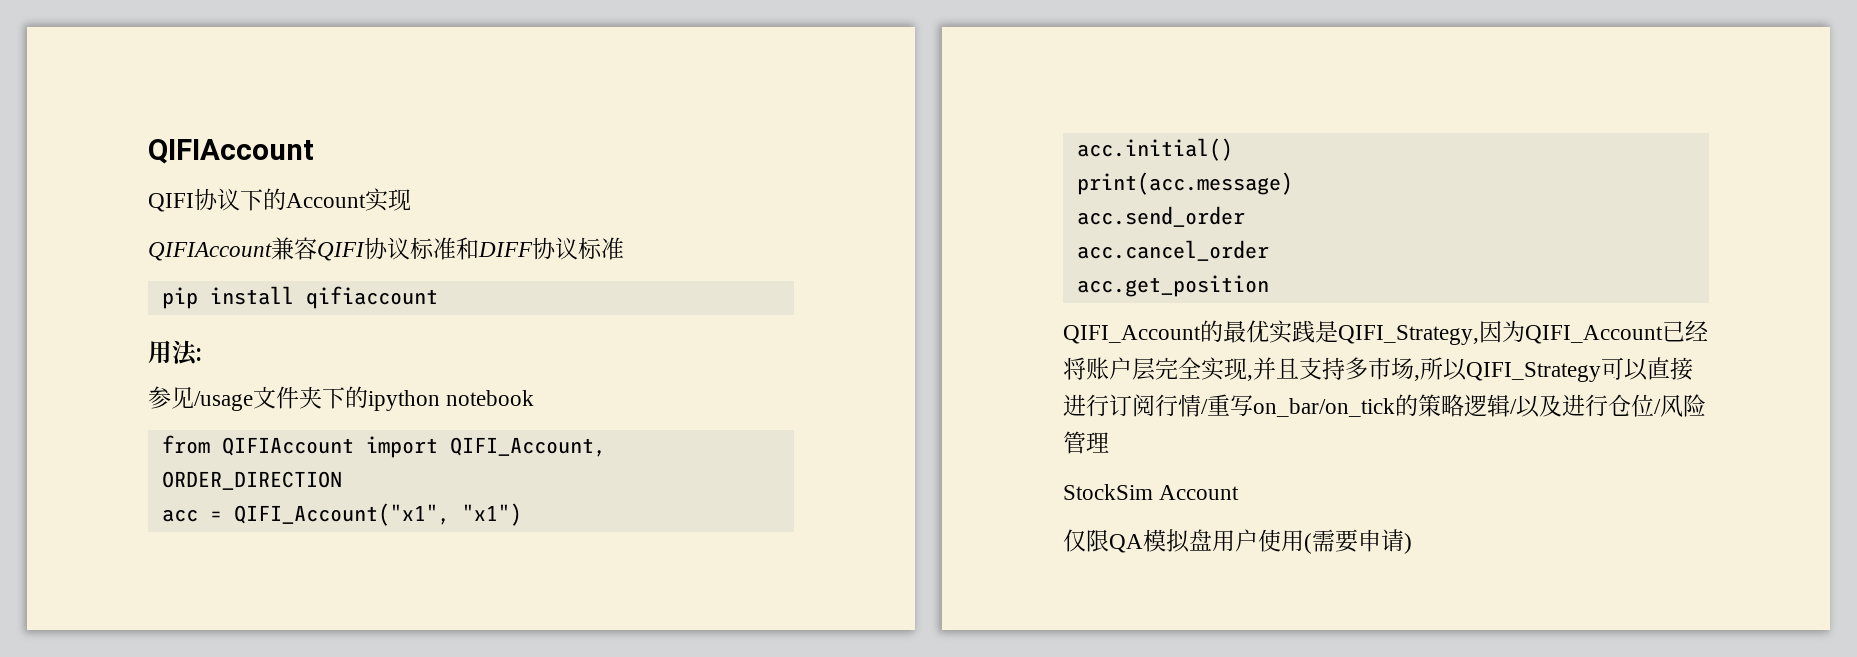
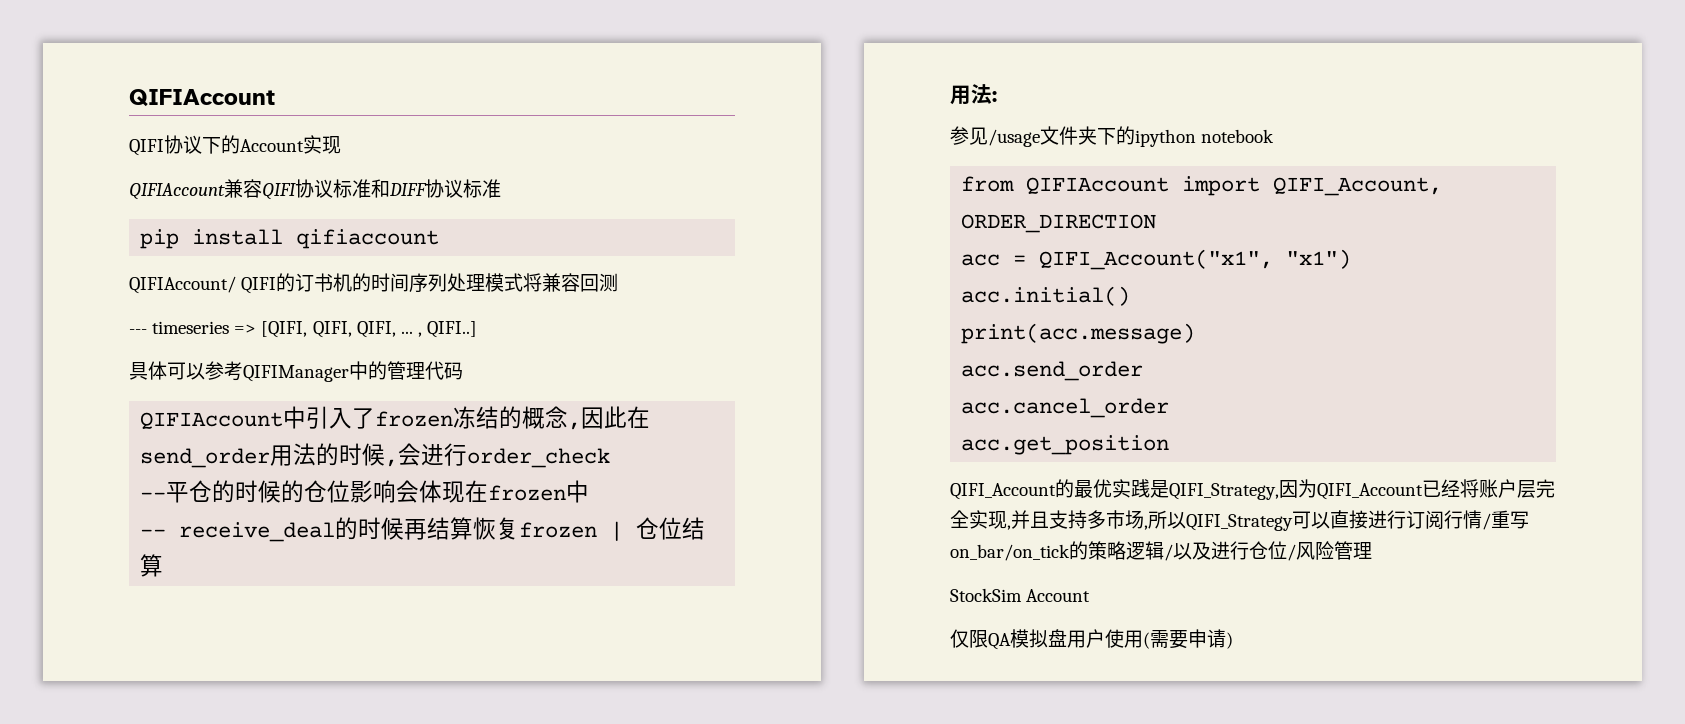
(438, 297) none -> [129,273,619,294] [129,321,478,338] [129,361,463,382] [140,406,651,430] [140,443,611,468] [140,480,590,503] [140,517,706,542] [140,554,164,577] // QIFIAccount/ QIFI的订书机的时间序列处理模式将兼容回测 // --- timeseries => [QIFI, QIFI, QIFI, ... , QIFI..] // 具体可以参考QIFIManager中的管理代码 // QIFIAccount中引入了frozen冻结的概念,因此在send_order用法的时候,会进行order_check // --平仓的时候的仓位影响会体现在frozen中 // -- receive_deal的时候再结算恢复frozen | 仓位结算

